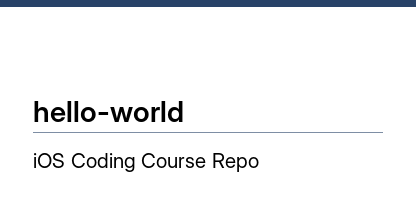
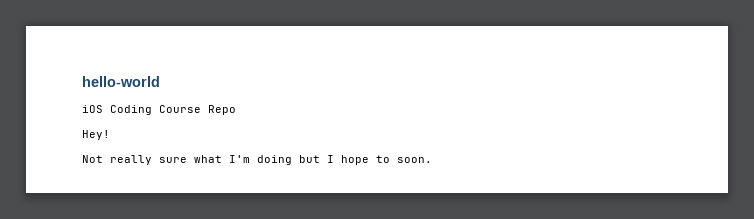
(259, 162) none -> [82,130,110,140] [82,155,432,165] // Hey! // Not really sure what I'm doing but I hope to soon.

